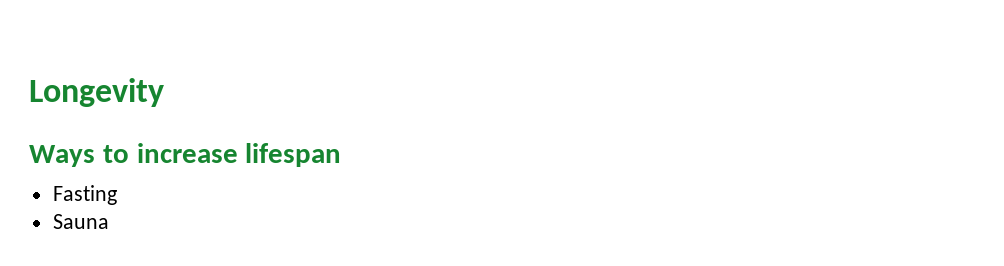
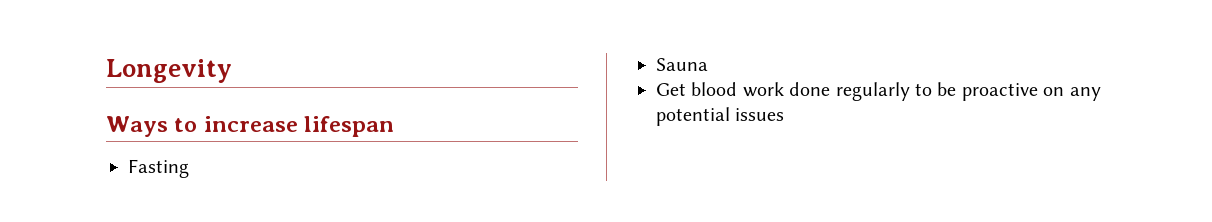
(109, 221) none -> [656,82,1101,101] [656,107,785,126] // Get blood work done regularly to be proactive on any potential issues

